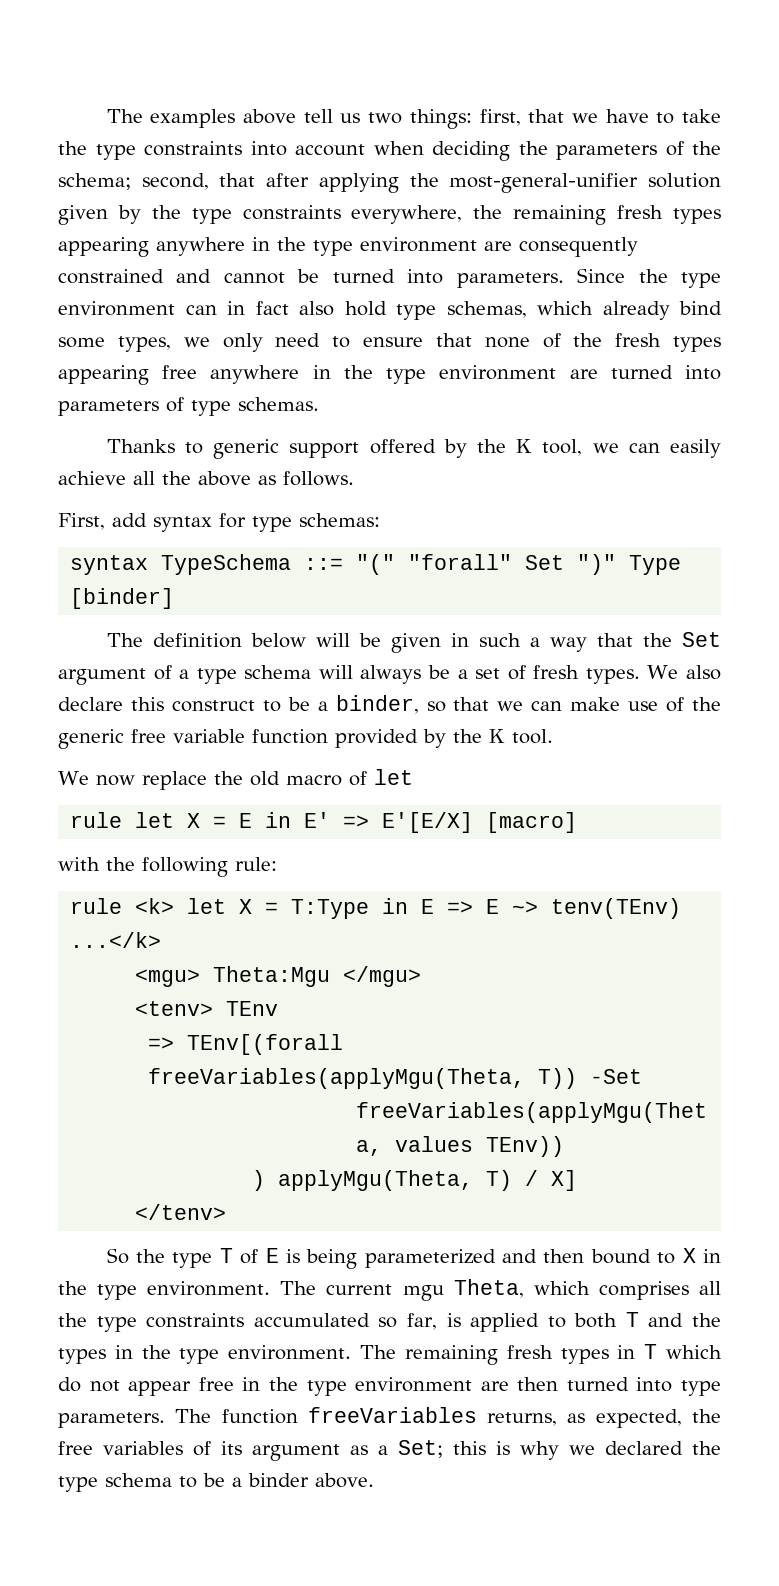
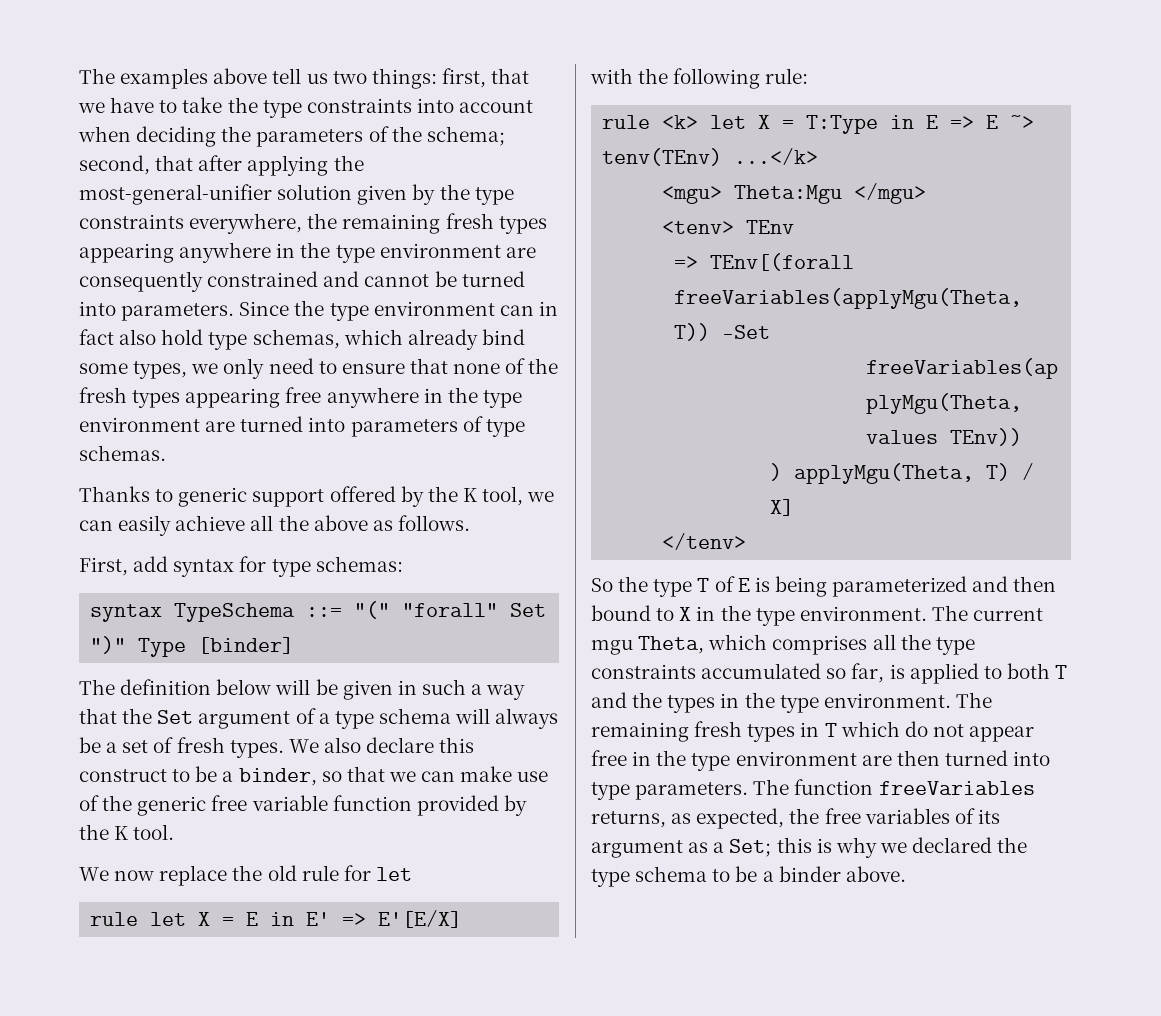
[285,771,367,786] macro of -> [301,865,371,881] rule for
[486,812,578,833] [macro] -> (463, 919) none

